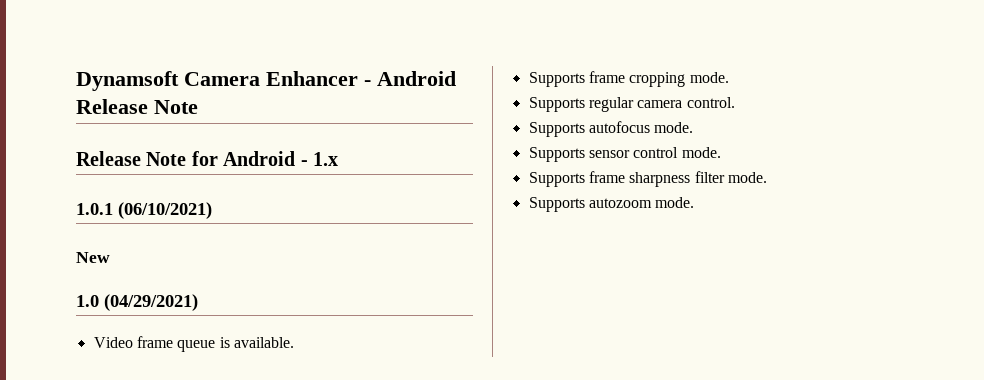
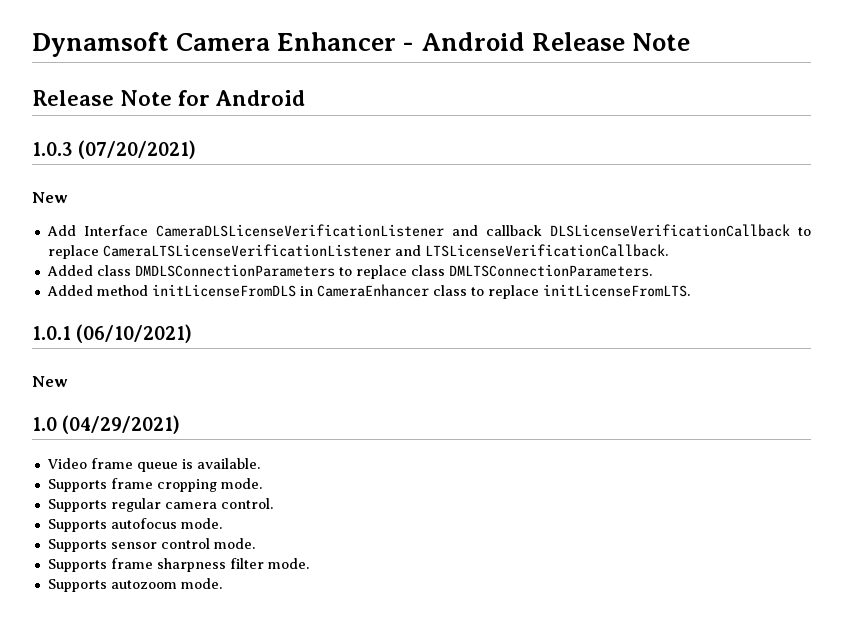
[300,152,338,166] - 1.x -> [32,140,197,159] [32,192,68,203] [46,224,811,237] [47,244,668,259] [46,264,652,279] [46,284,690,299] // 1.0.3 (07/20/2021) // New // Add Interface CameraDLSLicenseVerificationListener and callback DLSLicenseVerificationCallback to replace CameraLTSLicenseVerificationListener and LTSLicenseVerificationCallback. // Added class DMDLSConnectionParameters to replace class DMLTSConnectionParameters. // Added method initLicenseFromDLS in CameraEnhancer class to replace initLicenseFromLTS.

